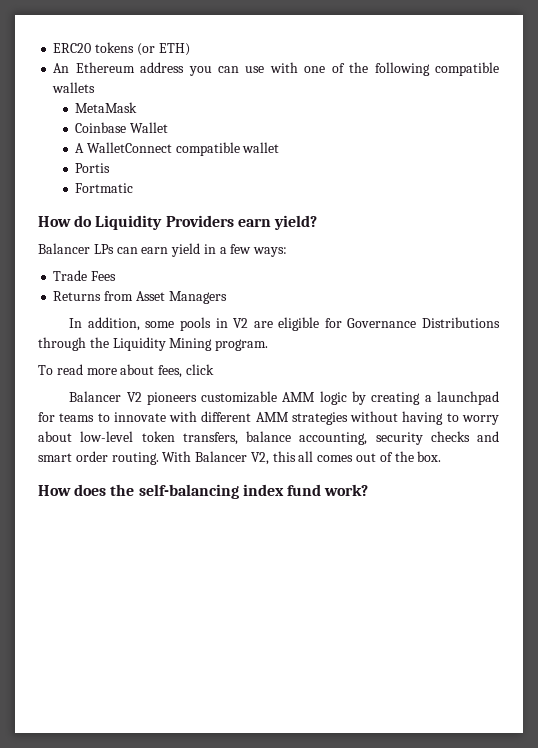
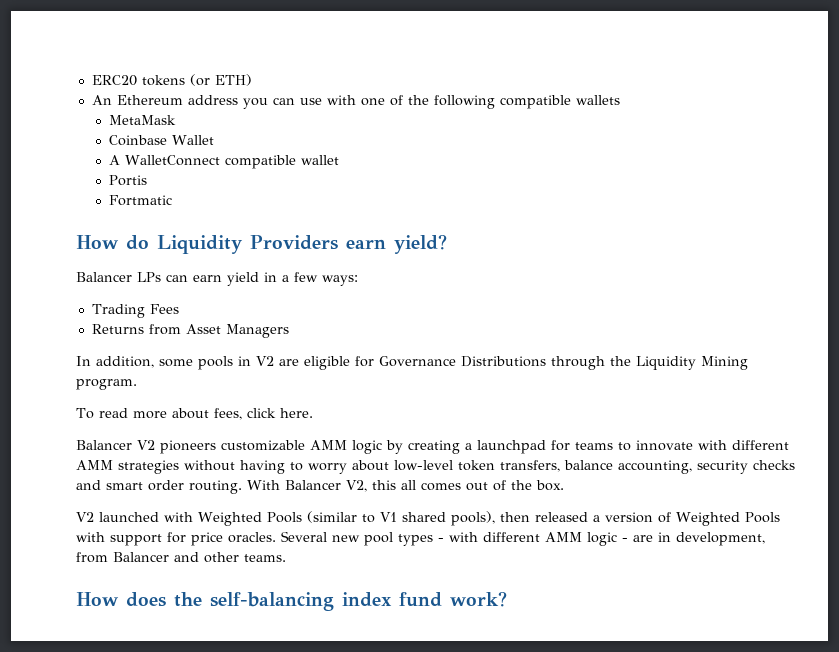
[53,270,88,281] Trade -> [91,304,145,318] Trading
(214, 369) none -> [279,408,313,418] here.
(442, 456) none -> [76,511,780,526] [76,531,765,546] [76,552,286,563] // V2 launched with Weighted Pools (similar to V1 shared pools), then released a version of Weighted Pools with support for price oracles. Several new pool types - with different AMM logic - are in development, from Balancer and other teams.

